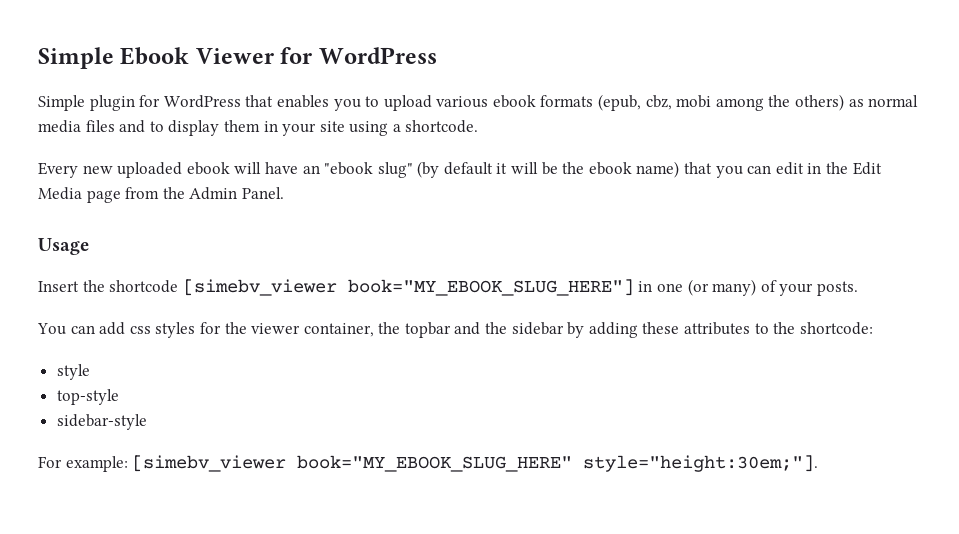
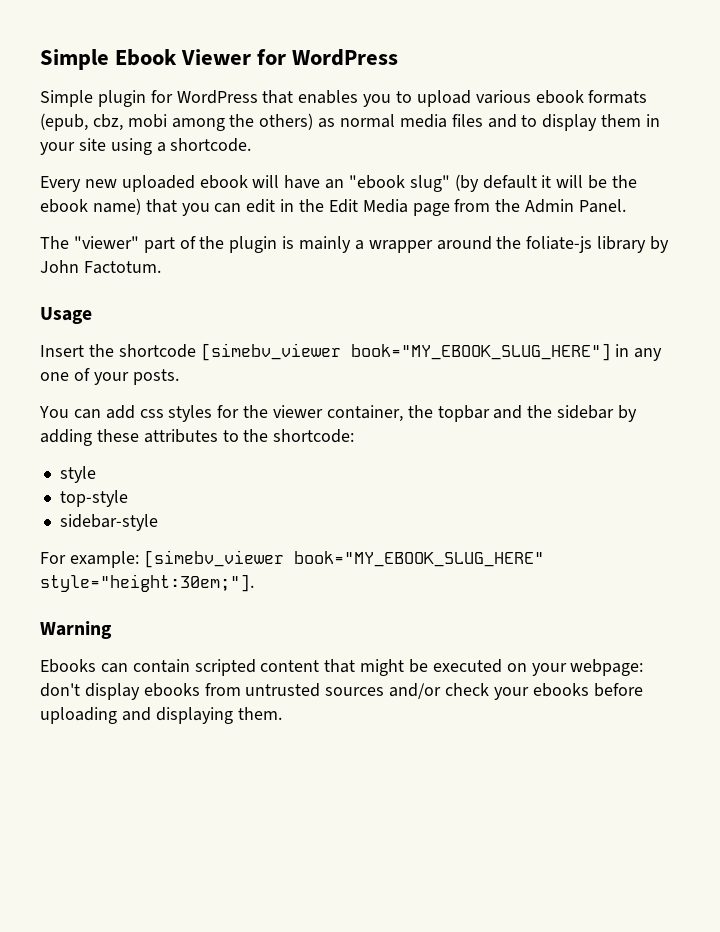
(284, 193) none -> [40,236,670,253] [40,260,161,274] // The "viewer" part of the plugin is mainly a wrapper around the foliate-js library by John Factotum.
[656,279,757,296] one (or many) -> [634,348,663,361] [40,372,69,381] any one
(819, 463) none -> [40,621,112,639] [40,659,644,676] [40,683,643,700] [40,707,282,724] // Warning // Ebooks can contain scripted content that might be executed on your webpage: don't display ebooks from untrusted sources and/or check your ebooks before uploading and displaying them.

